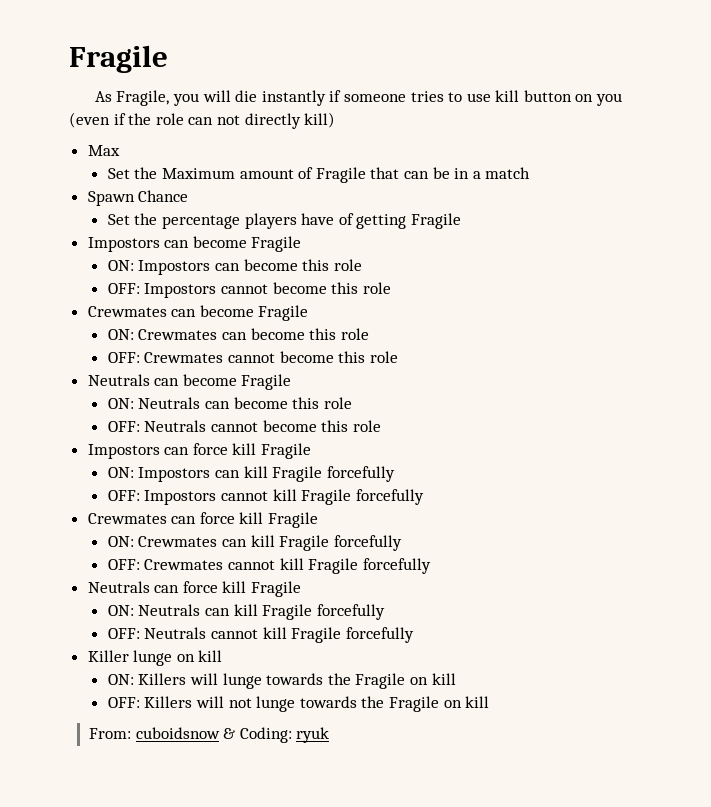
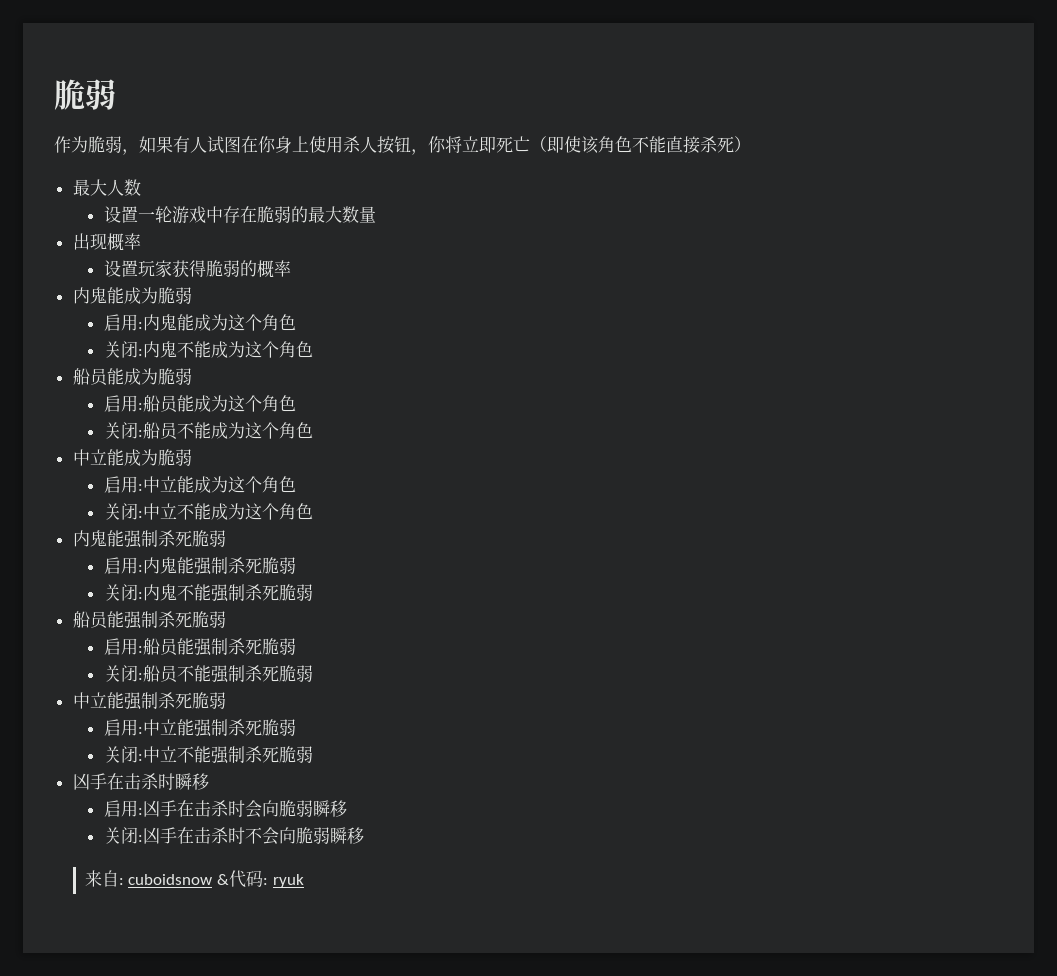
[69,45,168,73] [94,90,623,106] [69,112,336,129] [87,145,120,156] [107,167,531,183] [87,190,189,206] [107,213,461,229] [87,236,302,252] [107,259,362,275] [107,282,391,298] [87,305,309,321] [107,328,369,340] [107,351,398,363] [87,374,292,390] [107,397,352,409] [107,420,381,432] [87,443,312,459] [107,466,395,482] [107,489,424,505] [87,512,319,528] [107,535,402,551] [107,558,431,574] [87,581,302,597] [107,604,385,620] [107,627,414,643] [87,650,223,666] [107,673,456,689] [107,696,490,712] [89,727,292,743] Fragile // As Fragile, you will die instantly if someone tries to use kill button on you (even if the role can not directly kill) // Max // Set the Maximum amount of Fragile that can be in a match // Spawn Chance // Set the percentage players have of getting Fragile // Impostors can become Fragile // ON: Impostors can become this role // OFF: Impostors cannot become this role // Crewmates can become Fragile // ON: Crewmates can become this role // OFF: Crewmates cannot become this role // Neutrals can become Fragile // ON: Neutrals can become this role // OFF: Neutrals cannot become this role // Impostors can force kill Fragile // ON: Impostors can kill Fragile forcefully // OFF: Impostors cannot kill Fragile forcefully // Crewmates can force kill Fragile // ON: Crewmates can kill Fragile forcefully // OFF: Crewmates cannot kill Fragile forcefully // Neutrals can force kill Fragile // ON: Neutrals can kill Fragile forcefully // OFF: Neutrals cannot kill Fragile forcefully // Killer lunge on kill // ON: Killers will lunge towards the Fragile on kill // OFF: Killers will not lunge towards the Fragile on kill // From: cuboidsnow & Coding: -> [54,79,116,110] [54,136,751,155] [72,179,141,196] [103,206,376,224] [72,233,141,251] [103,260,291,278] [72,287,192,304] [103,314,296,331] [103,341,313,358] [72,368,192,386] [103,395,296,413] [103,422,313,440] [72,449,192,466] [103,476,296,493] [103,503,313,520] [72,530,226,548] [103,557,296,575] [103,584,313,602] [72,611,226,629] [103,638,296,656] [103,665,313,683] [72,692,226,710] [103,719,296,737] [103,746,313,764] [72,773,209,790] [103,800,347,818] [103,827,364,845] [84,870,269,888] 脆弱 // 作为脆弱，如果有人试图在你身上使用杀人按钮，你将立即死亡（即使该角色不能直接杀死） // 最大人数 // 设置一轮游戏中存在脆弱的最大数量 // 出现概率 // 设置玩家获得脆弱的概率 // 内鬼能成为脆弱 // 启用:内鬼能成为这个角色 // 关闭:内鬼不能成为这个角色 // 船员能成为脆弱 // 启用:船员能成为这个角色 // 关闭:船员不能成为这个角色 // 中立能成为脆弱 // 启用:中立能成为这个角色 // 关闭:中立不能成为这个角色 // 内鬼能强制杀死脆弱 // 启用:内鬼能强制杀死脆弱 // 关闭:内鬼不能强制杀死脆弱 // 船员能强制杀死脆弱 // 启用:船员能强制杀死脆弱 // 关闭:船员不能强制杀死脆弱 // 中立能强制杀死脆弱 // 启用:中立能强制杀死脆弱 // 关闭:中立不能强制杀死脆弱 // 凶手在击杀时瞬移 // 启用:凶手在击杀时会向脆弱瞬移 // 关闭:凶手在击杀时不会向脆弱瞬移 // 来自: cuboidsnow &代码:

